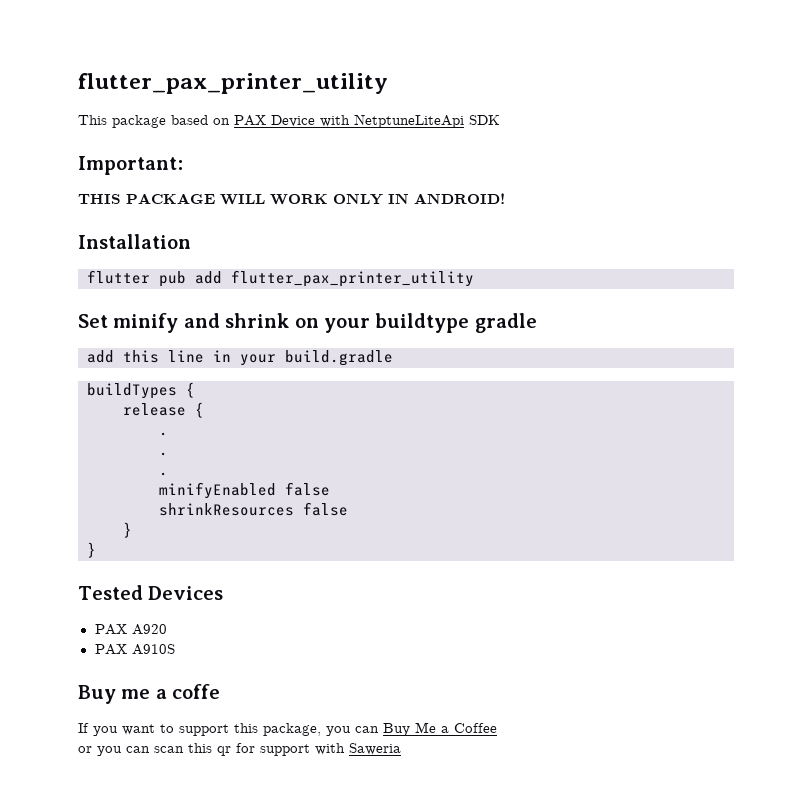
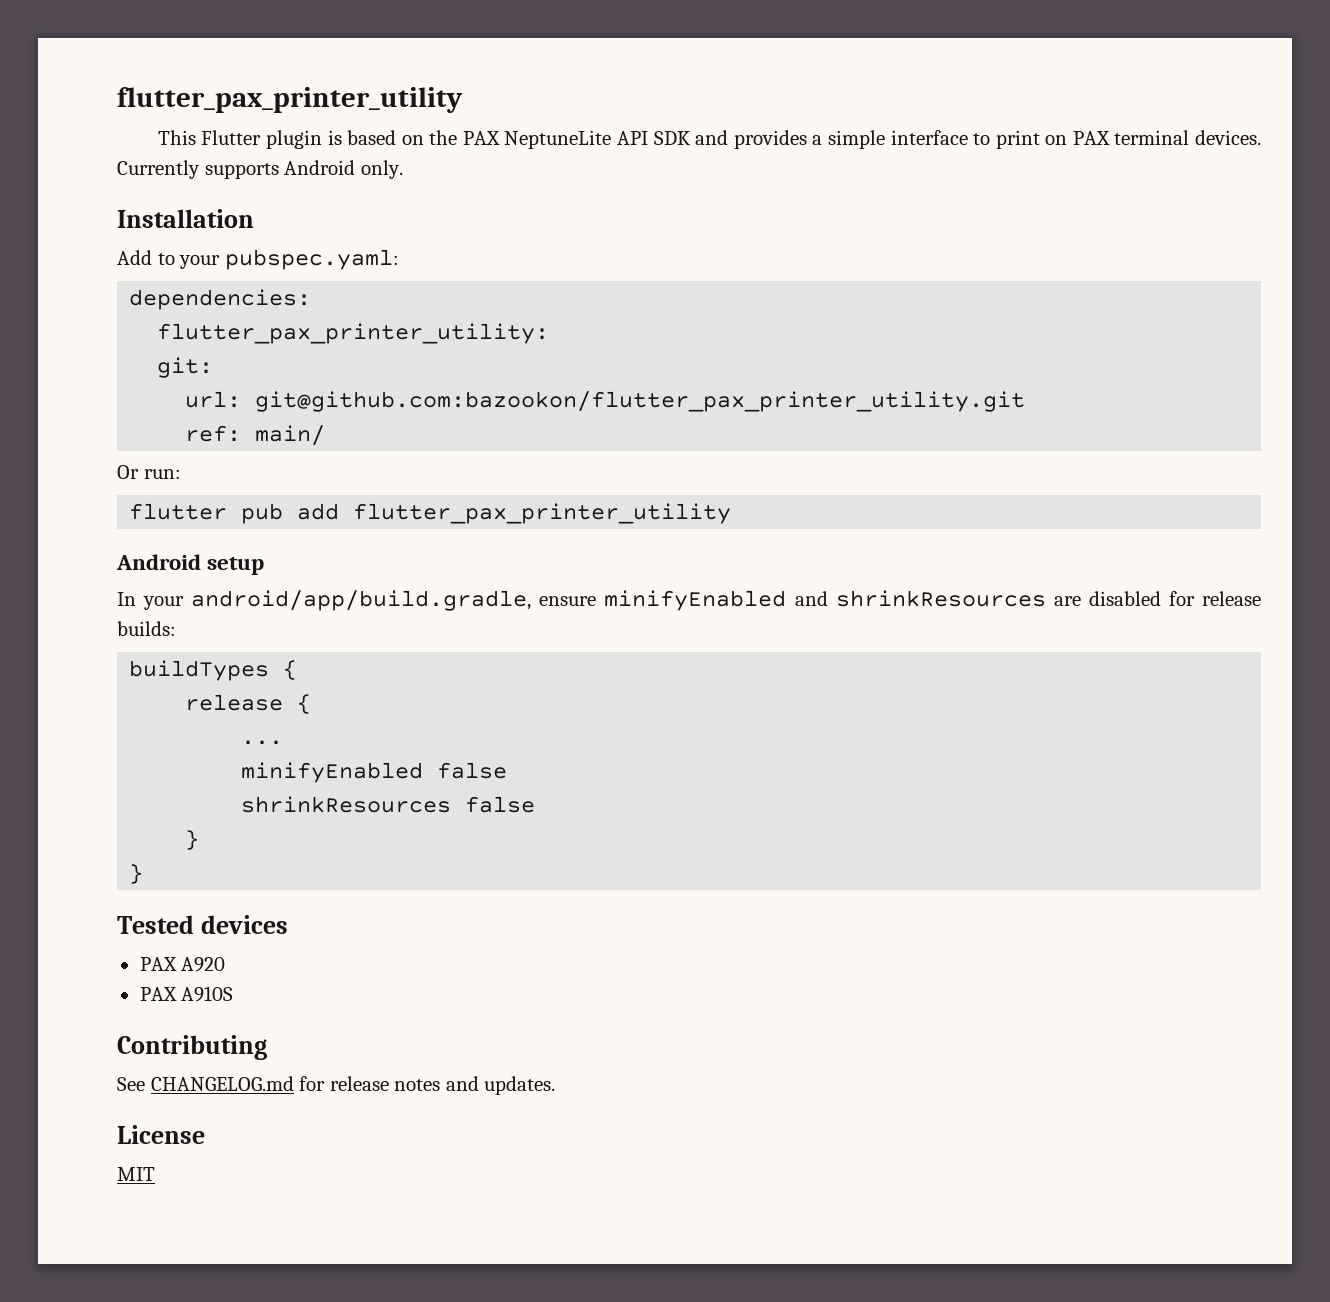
[112,114,500,128] [78,156,183,175] [78,193,505,205] [78,234,191,249] [87,270,474,287] [78,313,537,333] [87,350,393,366] package based on PAX Device with NetptuneLiteApi SDK // Important: // THIS PACKAGE WILL WORK ONLY IN ANDROID! // Installation // flutter pub add flutter_pax_printer_utility // Set minify and shrink on your buildtype gradle // add this line in your build.gradle -> [201,130,1262,149] [117,160,403,179] [117,209,254,228] [117,249,399,270] [129,289,312,310] [157,323,550,344] [157,357,214,378] [185,391,1026,412] [185,425,326,446] [117,465,181,479] [129,503,732,524] [116,554,265,575] [117,590,1261,611] [117,621,176,636] Flutter plugin is based on the PAX NeptuneLite API SDK and provides a simple interface to print on PAX terminal devices. Currently supports Android only. // Installation // Add to your pubspec.yaml: // dependencies: // flutter_pax_printer_utility: // git: // url: git@github.com:bazookon/flutter_pax_printer_utility.git // ref: main/ // Or run: // flutter pub add flutter_pax_printer_utility // Android setup // In your android/app/build.gradle, ensure minifyEnabled and shrinkResources are disabled for release builds:
[159,432,168,436] [159,452,168,456] [159,472,168,476] . // . // . -> [241,740,284,745] ...
[148,586,224,600] Devices -> [200,915,288,934] devices
[78,684,221,704] [78,722,497,736] [78,743,401,756] Buy me a coffe // If you want to support this package, you can Buy Me a Coffee // or you can scan this qr for support with Saweria -> [117,1035,267,1060] [117,1076,556,1095] [117,1125,205,1144] [117,1167,155,1181] Contributing // See CHANGELOG.md for release notes and updates. // License // MIT

